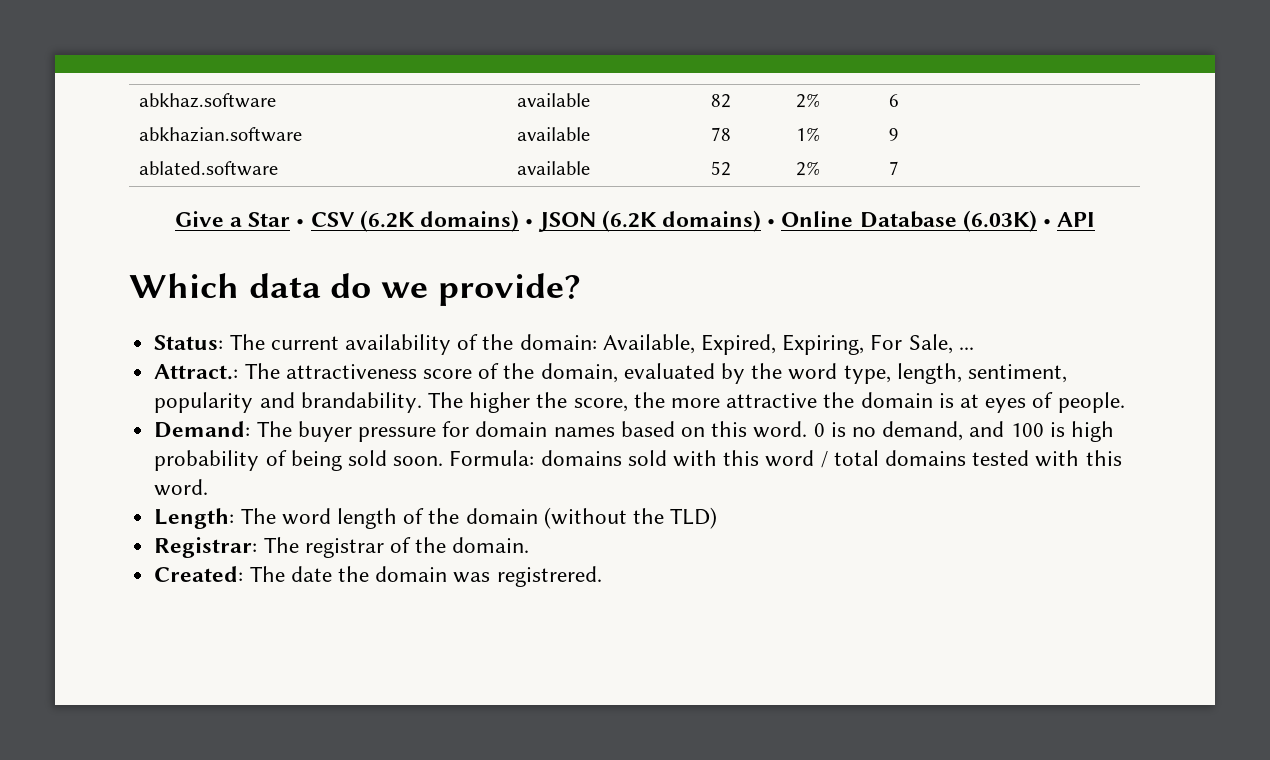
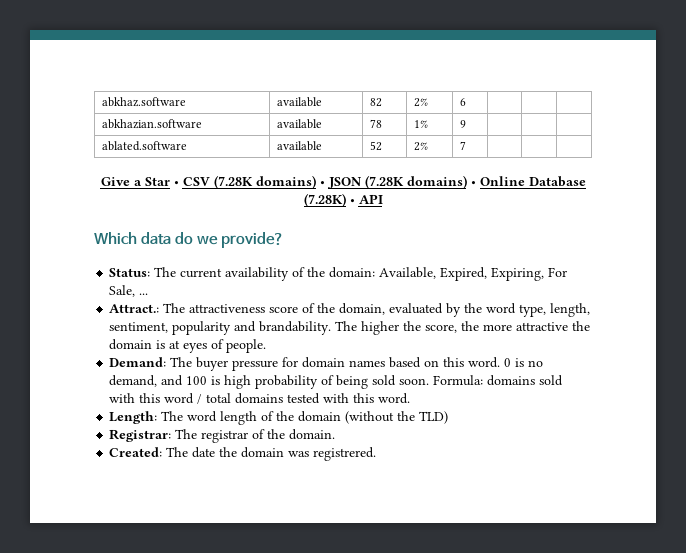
[359,210,415,232] (6.2K -> [213,175,253,189] (7.28K
[601,210,657,232] (6.2K -> [364,175,404,189] (7.28K
[962,210,1037,232] (6.03K) -> [303,193,346,207] (7.28K)

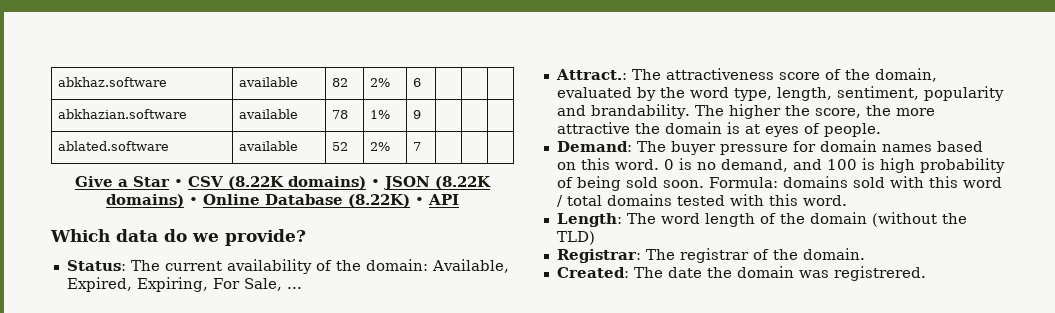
[213,175,253,189] (7.28K -> [228,176,284,190] (8.22K
[364,175,404,189] (7.28K -> [435,176,491,190] (8.22K
[303,193,346,207] (7.28K) -> [348,194,410,208] (8.22K)

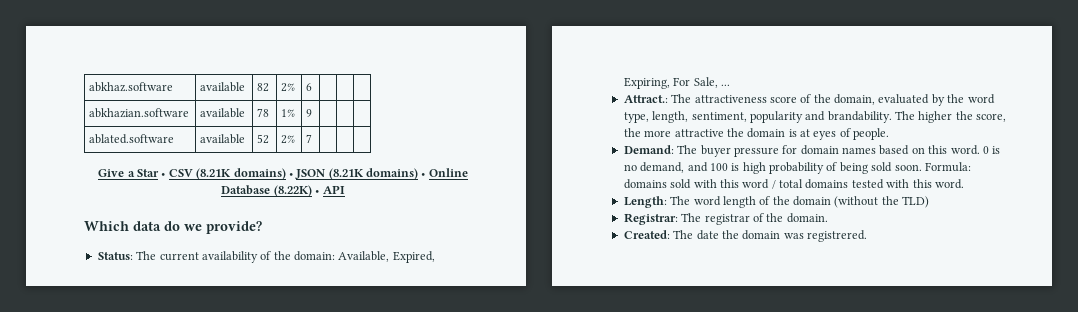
[228,176,284,190] (8.22K -> [196,168,232,180] (8.21K
[435,176,491,190] (8.22K -> [328,168,364,180] (8.21K

